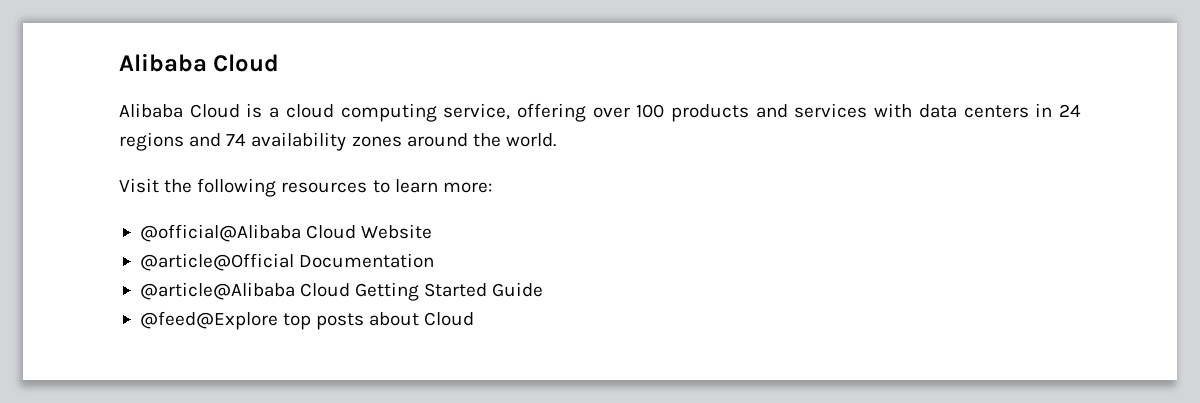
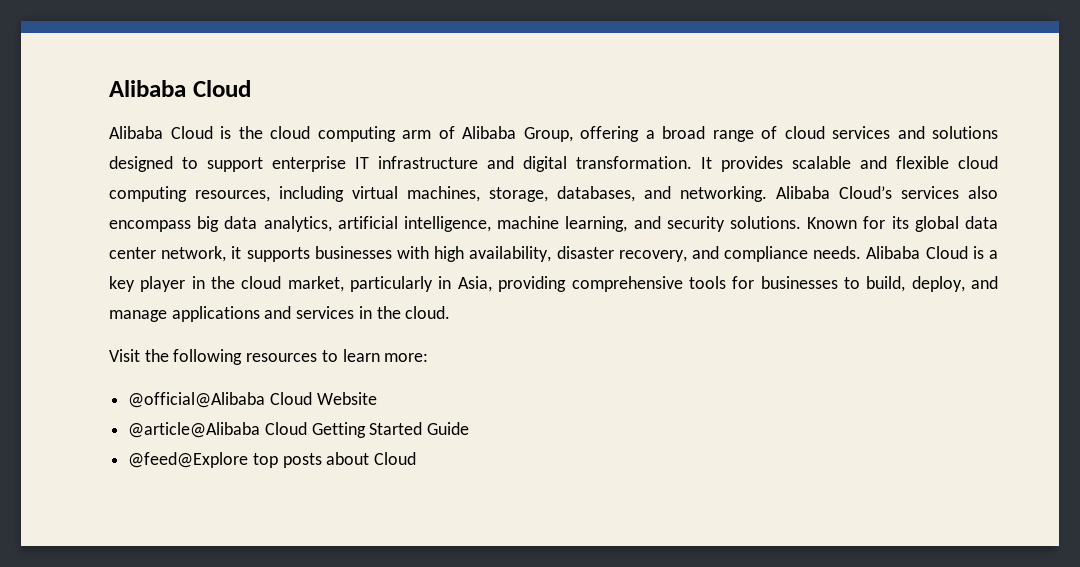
[269,103,1082,122] [119,132,556,151] a cloud computing service, offering over 100 products and services with data centers in 24 regions and 74 availability zones around the world. -> [238,126,998,142] [109,156,998,172] [109,186,998,202] [109,216,999,232] [109,246,998,262] [109,276,999,292] [109,306,451,322] the cloud computing arm of Alibaba Group, offering a broad range of cloud services and solutions designed to support enterprise IT infrastructure and digital transformation. It provides scalable and flexible cloud computing resources, including virtual machines, storage, databases, and networking. Alibaba Cloud’s services also encompass big data analytics, artificial intelligence, machine learning, and security solutions. Known for its global data center network, it supports businesses with high availability, disaster recovery, and compliance needs. Alibaba Cloud is a key player in the cloud market, particularly in Asia, providing comprehensive tools for businesses to build, deploy, and manage applications and services in the cloud.
[139,253,435,271] // @article@Official Documentation -> (377, 398) none

